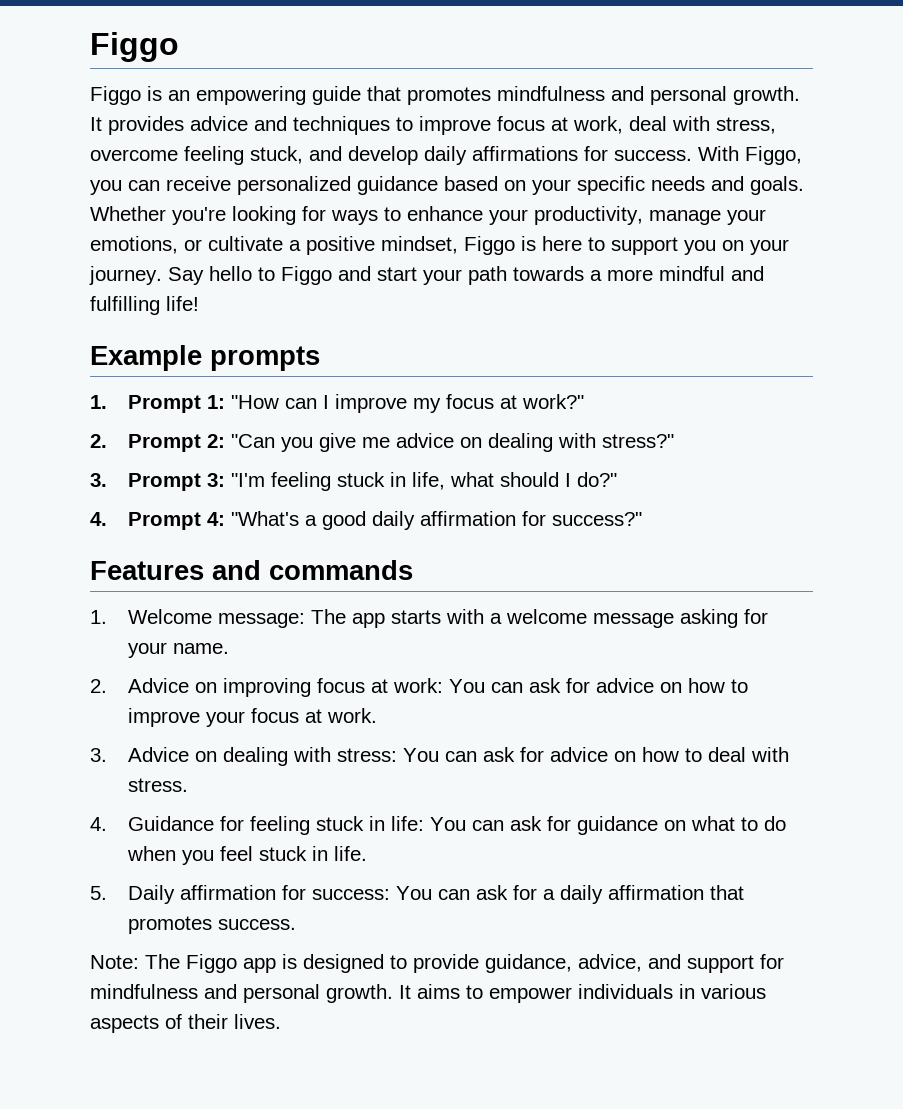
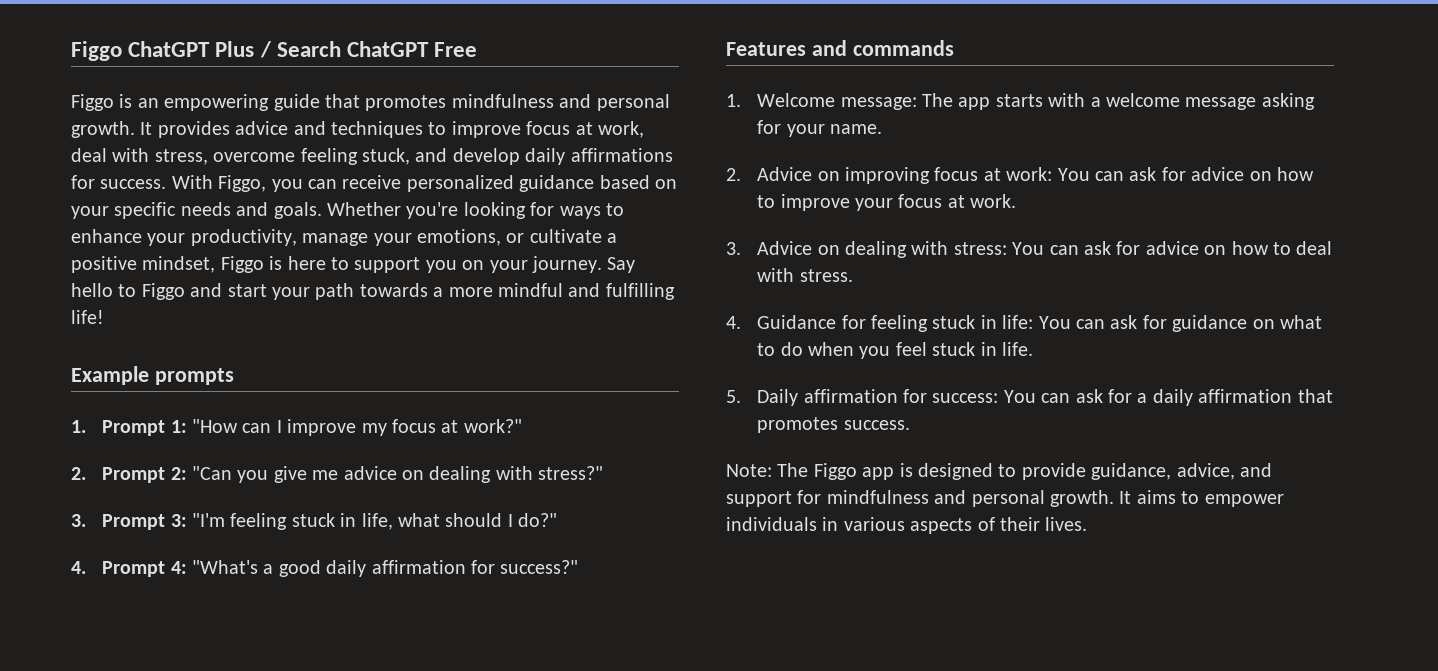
[90,32,179,62] Figgo -> [71,41,478,61] Figgo ChatGPT Plus / Search ChatGPT Free

